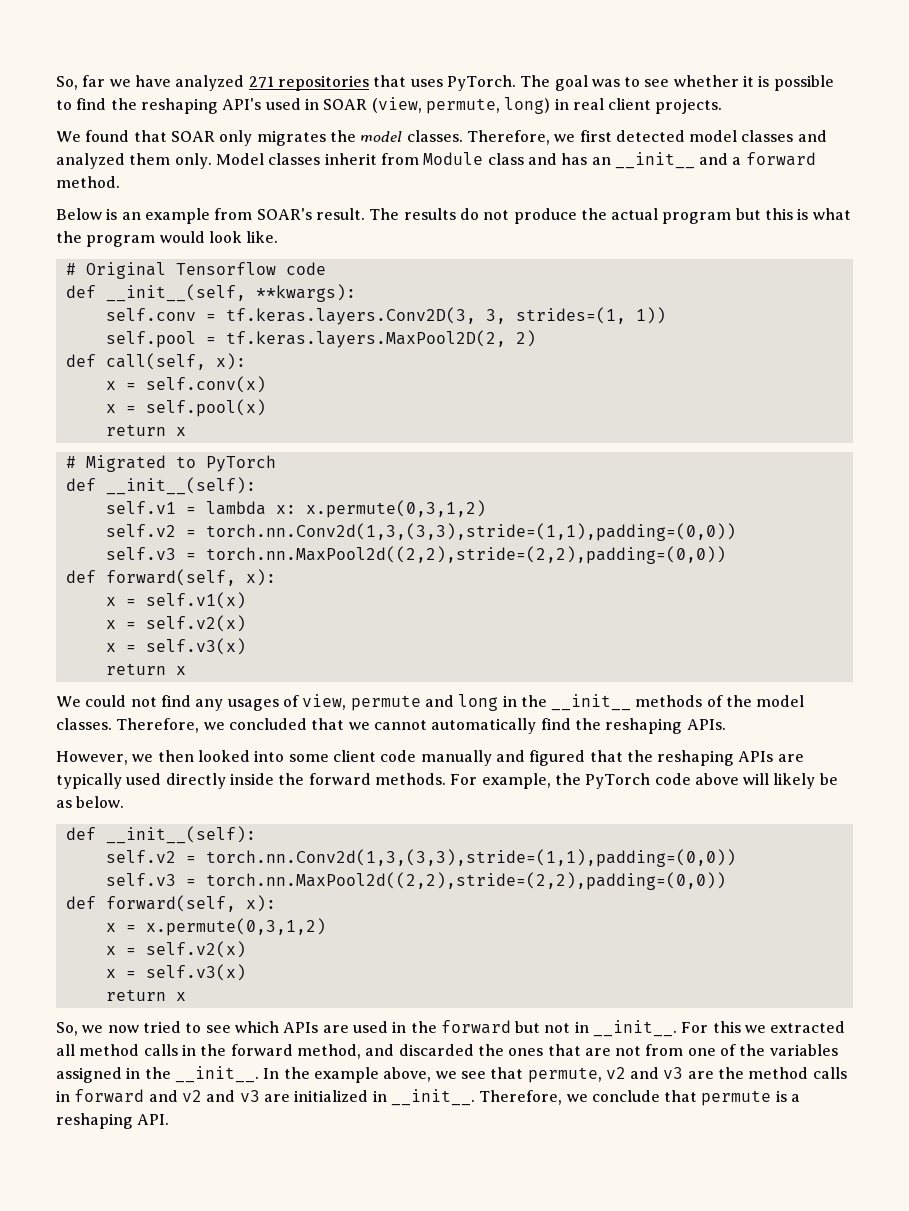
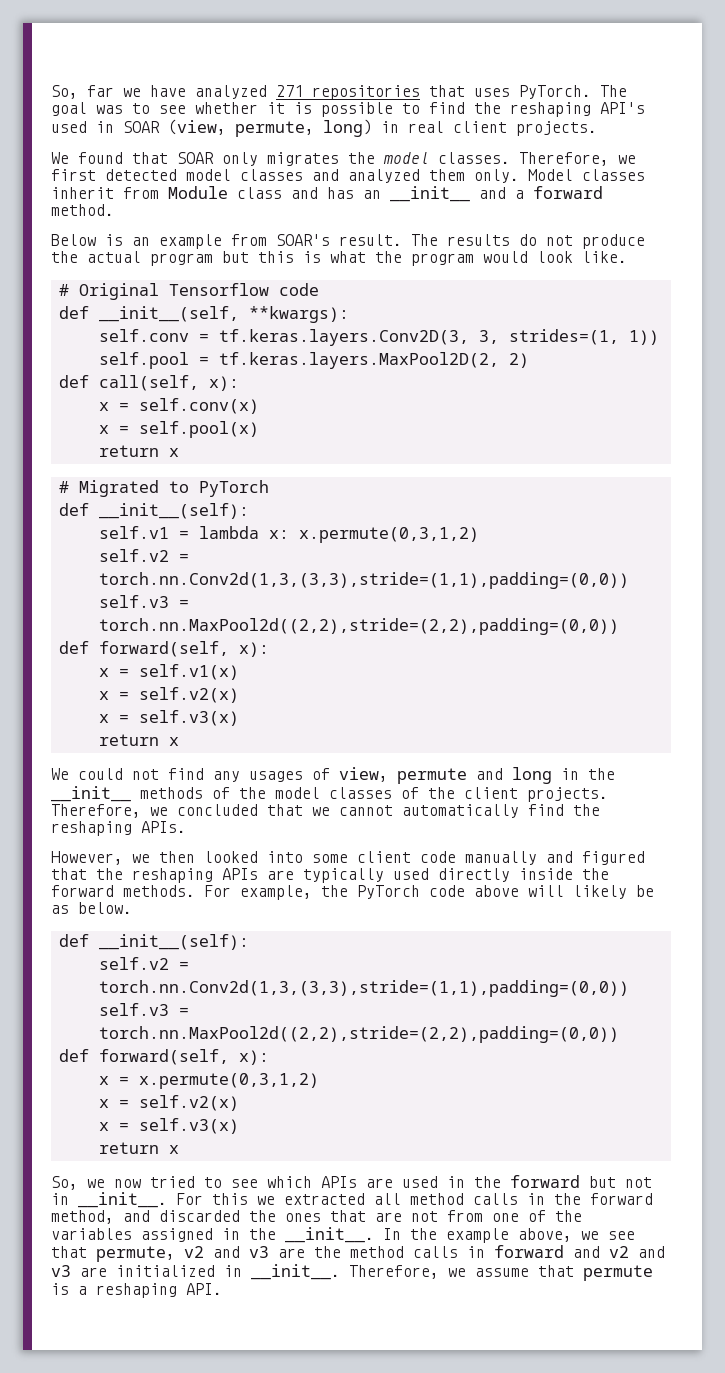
[56,718,112,730] classes. -> [329,787,608,802] classes of the client projects.
[591,1090,660,1102] conclude -> [475,1268,529,1277] assume

